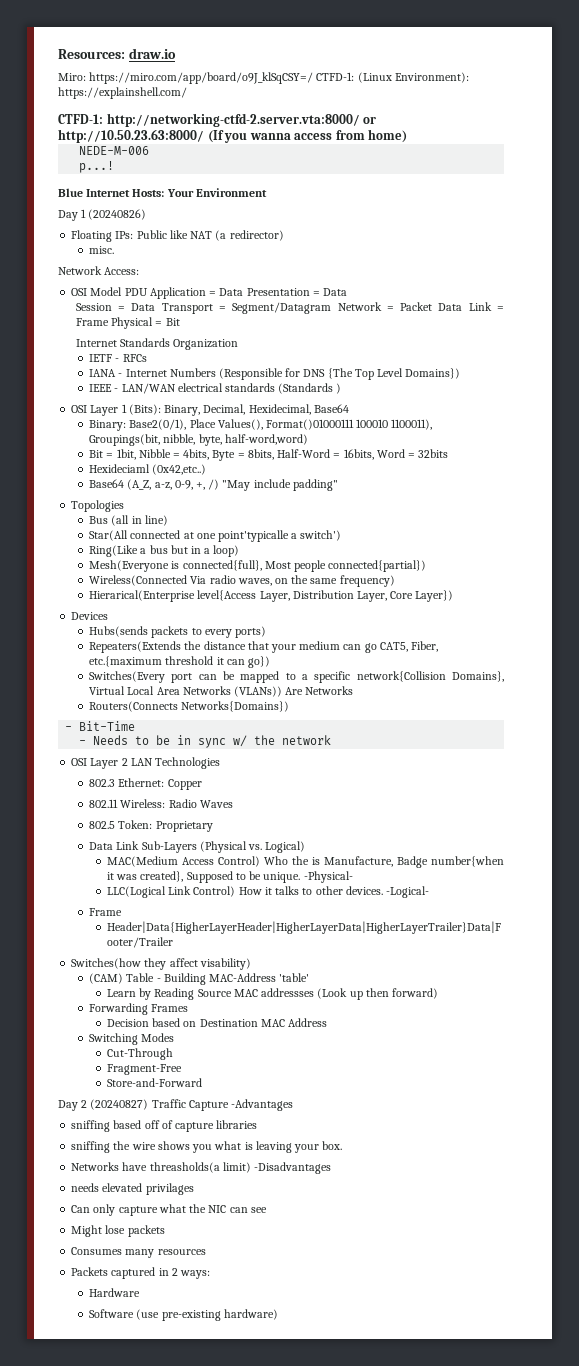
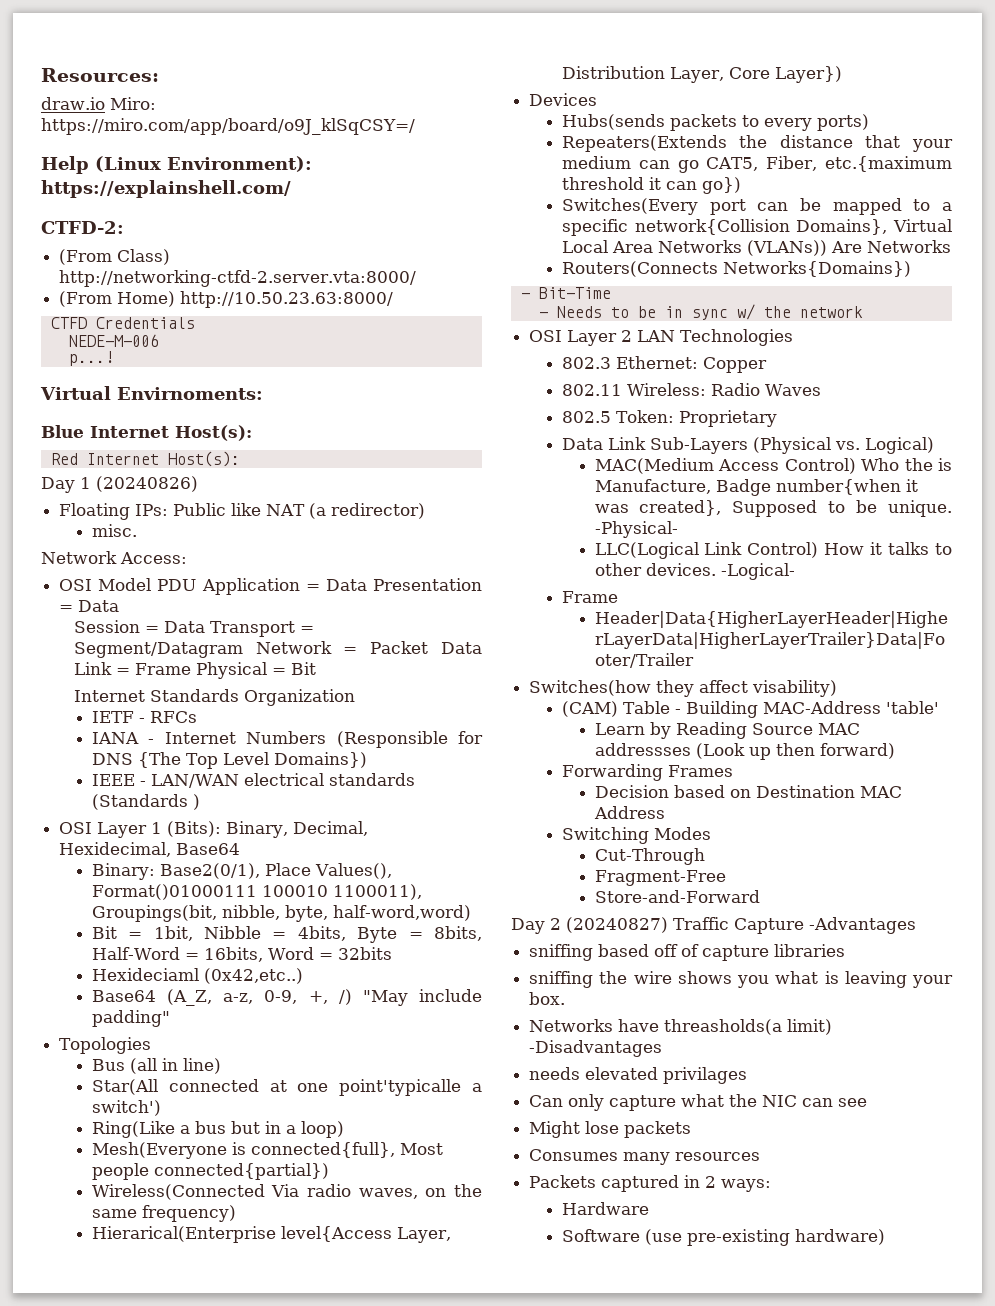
(125, 54) none -> (159, 75) //
(176, 53) // -> (105, 103) none
[316,72,355,81] CTFD-1: -> [41,156,89,174] // Help
[58,114,103,124] CTFD-1: -> [41,221,124,234] [59,249,171,265] CTFD-2: // (From Class)
[363,117,377,124] or -> [59,291,176,307] // (From Home)
[207,129,408,143] (If you wanna access from home) -> [50,317,195,329] // CTFD Credentials
(115, 167) none -> [40,386,263,400] // Virtual Envirnoments:
[132,188,267,197] Hosts: Your Environment -> [175,425,252,441] [50,451,240,467] Host(s): // Red Internet Host(s):

